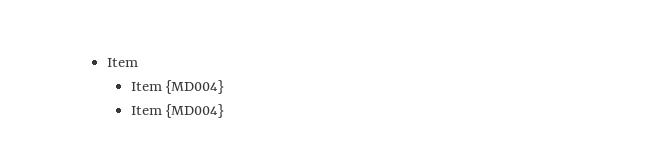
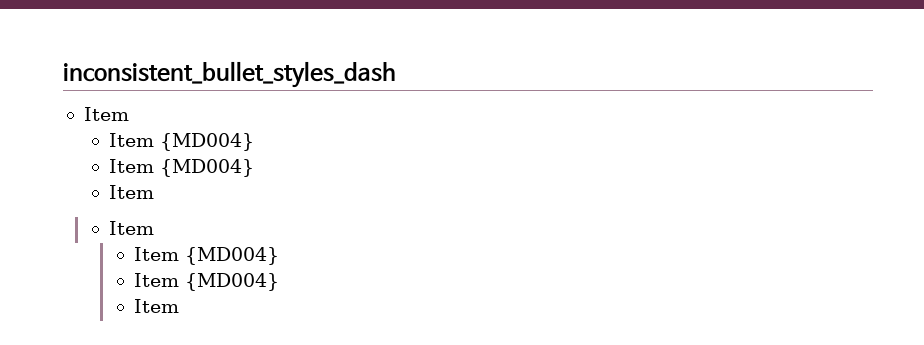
[107,58,139,67] [130,80,225,94] [130,104,225,118] Item // Item {MD004} // Item {MD004} -> [63,61,396,88] [83,107,129,121] [109,133,255,151] [109,159,255,177] [109,185,155,199] [109,221,155,235] [134,247,280,265] [134,273,280,291] [134,299,180,313] inconsistent_bullet_styles_dash // Item // Item {MD004} // Item {MD004} // Item // Item // Item {MD004} // Item {MD004} // Item

